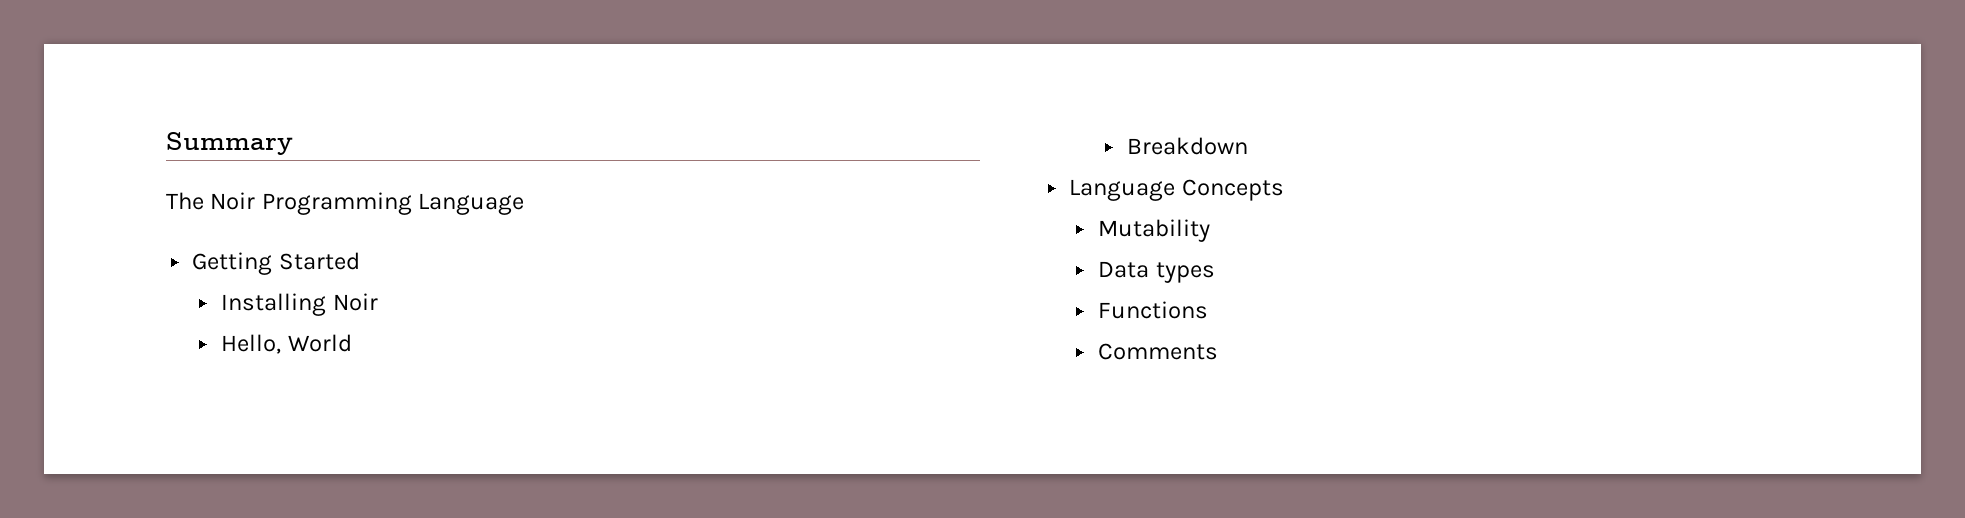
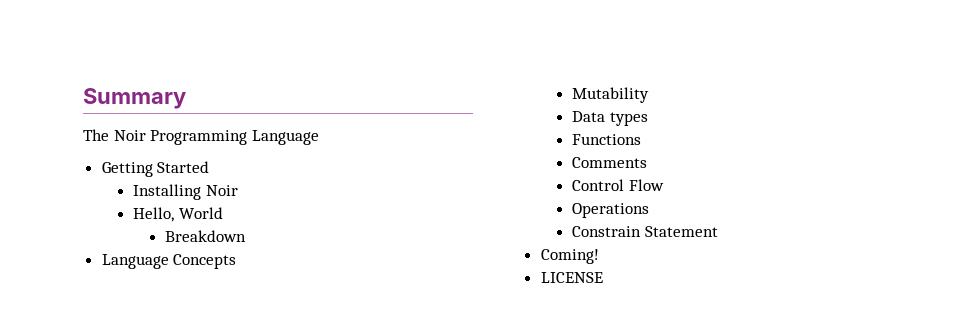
(1219, 351) none -> [572,179,664,191] [572,203,650,218] [572,226,718,237] [540,249,599,264] [540,272,603,283] // Control Flow // Operations // Constrain Statement // Coming! // LICENSE

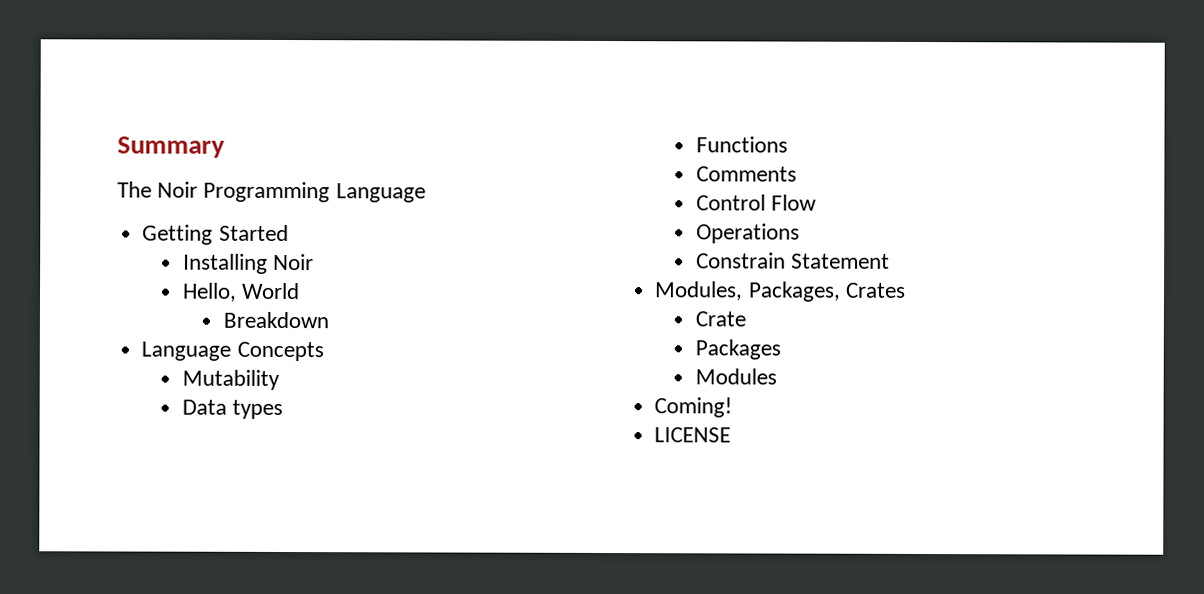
(718, 231) none -> [654,281,906,302] [694,311,746,327] [694,339,781,360] [694,368,777,385] // Modules, Packages, Crates // Crate // Packages // Modules

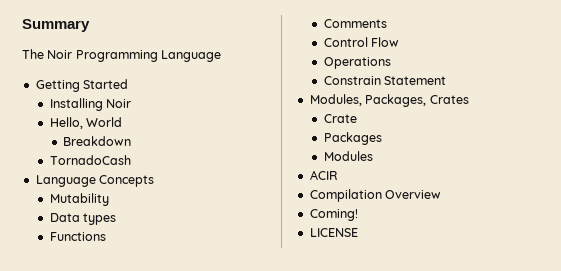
(329, 320) none -> [49,155,131,165] // TornadoCash
(777, 376) none -> [309,170,338,180] [309,189,442,202] // ACIR // Compilation Overview

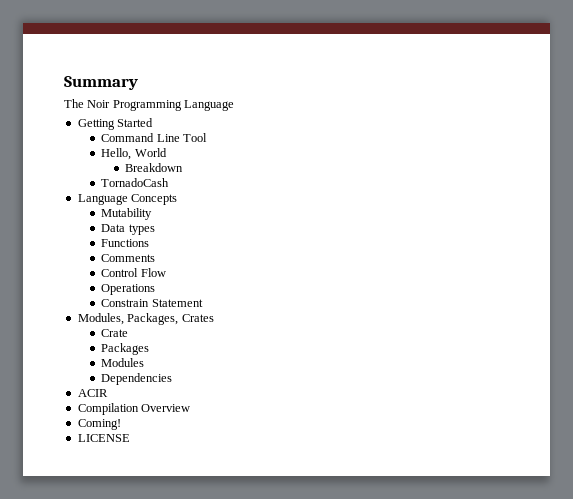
[49,98,131,111] Installing Noir -> [101,133,208,142] Command Line Tool
(373, 156) none -> [101,373,173,385] // Dependencies

